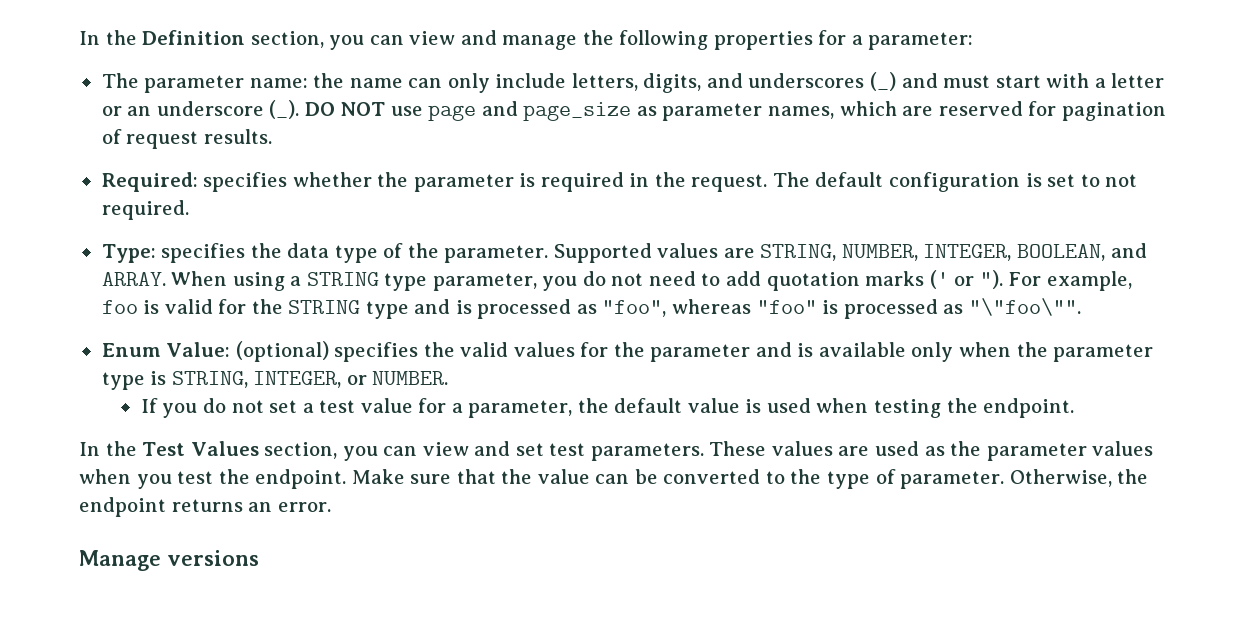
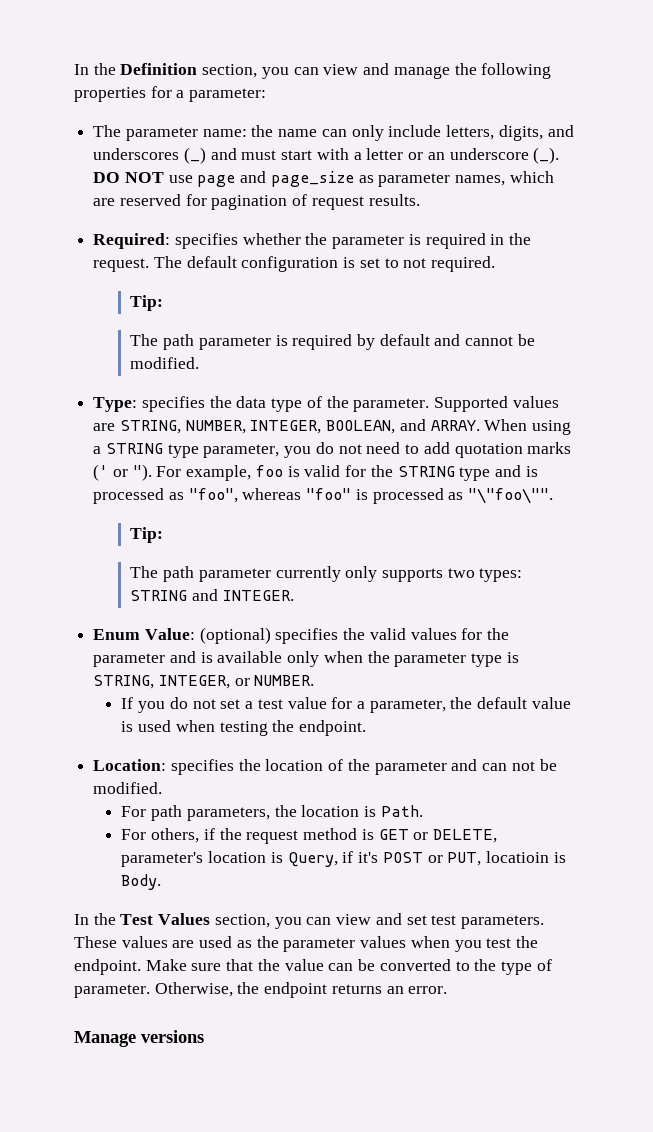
(189, 210) none -> [130,295,164,311] [130,334,535,350] [130,357,200,369] // Tip: // The path parameter is required by default and cannot be modified.
(1081, 307) none -> [130,527,164,543] [130,566,523,582] [130,589,294,601] // Tip: // The path parameter currently only supports two types: STRING and INTEGER.
(1075, 408) none -> [93,759,557,775] [93,782,163,794] [121,805,423,821] [121,828,497,844] [121,851,566,867] [121,874,162,890] // Location: specifies the location of the parameter and can not be modified. // For path parameters, the location is Path. // For others, if the request method is GET or DELETE, parameter's location is Query, if it's POST or PUT, locatioin is Body.

